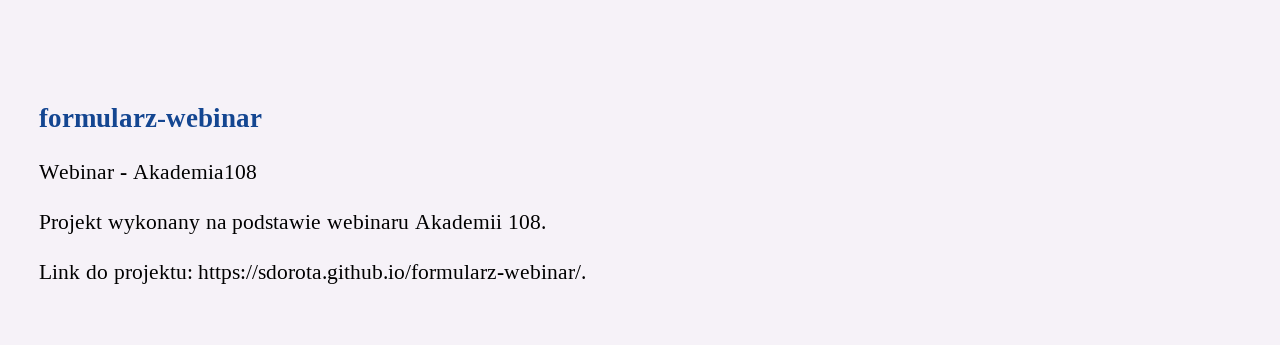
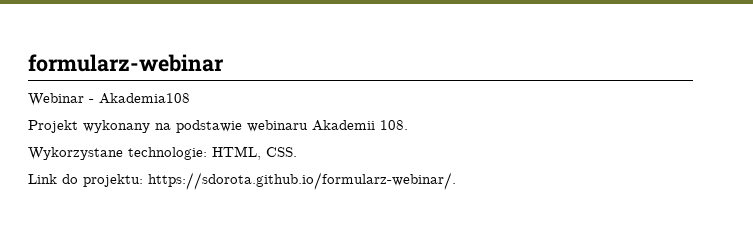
(546, 222) none -> [28,146,297,160] // Wykorzystane technologie: HTML, CSS.

